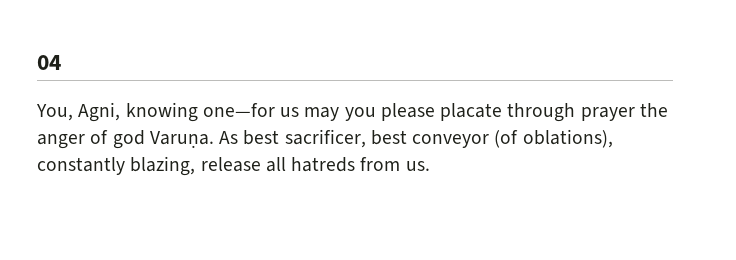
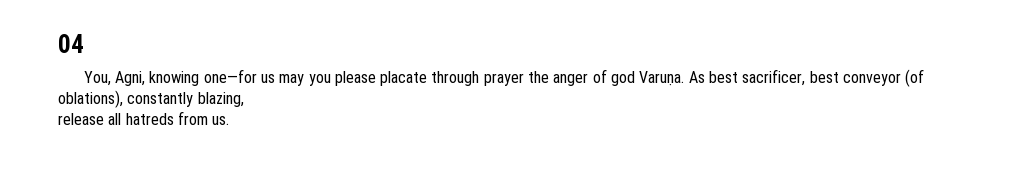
(196, 166) none -> (244, 99) //

